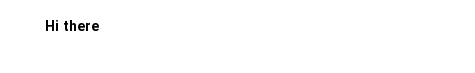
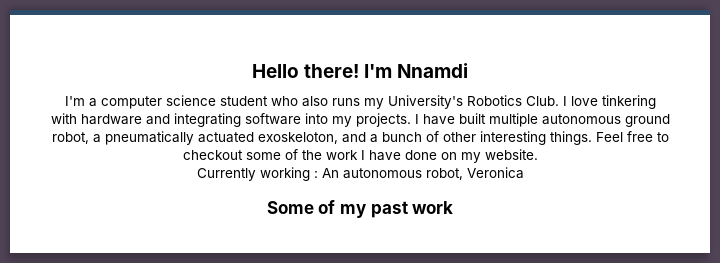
[45,20,99,31] Hi there -> [251,63,469,78] [64,95,656,109] [50,113,670,127] [51,131,669,145] [182,149,538,163] [196,167,524,181] [266,200,454,218] Hello there! I'm Nnamdi // I'm a computer science student who also runs my University's Robotics Club. I love tinkering with hardware and integrating software into my projects. I have built multiple autonomous ground robot, a pneumatically actuated exoskeloton, and a bunch of other interesting things. Feel free to checkout some of the work I have done on my website. // Currently working : An autonomous robot, Veronica // Some of my past work

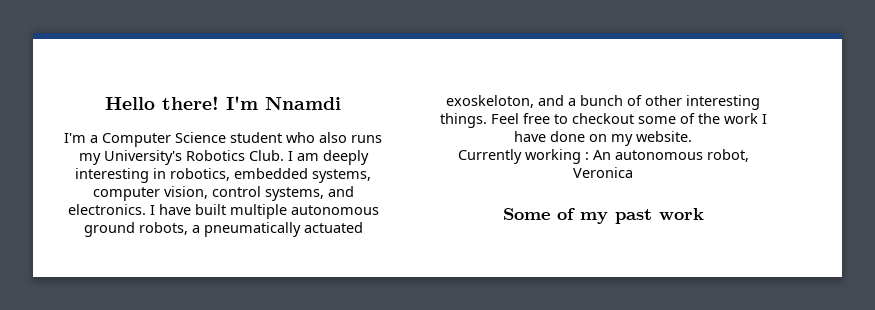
[100,95,216,109] computer science -> [102,132,226,147] Computer Science
[570,95,656,109] [50,113,411,127] love tinkering with hardware and integrating software into my projects. -> [296,150,369,165] [75,168,371,183] [92,186,354,201] [67,204,146,215] am deeply interesting in robotics, embedded systems, computer vision, control systems, and electronics.
[51,132,89,144] robot, -> [138,222,188,235] robots,

